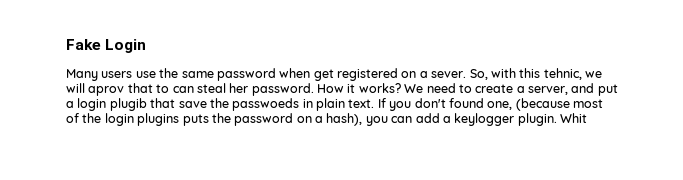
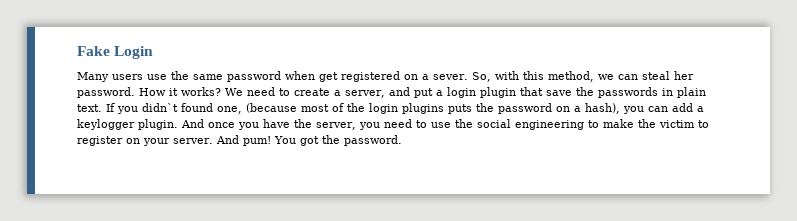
[543,68,602,80] [66,83,170,96] tehnic, we will aprov that to -> [547,71,614,82] method, we
[109,98,147,111] plugib -> [479,87,516,98] plugin
[232,98,300,111] passwoeds -> [597,87,658,98] passwords
[414,98,446,108] don't -> [142,103,178,112] didn`t
[560,113,587,123] Whit -> [181,119,709,130] [77,135,402,146] And once you have the server, you need to use the social engineering to make the victim to register on your server. And pum! You got the password.

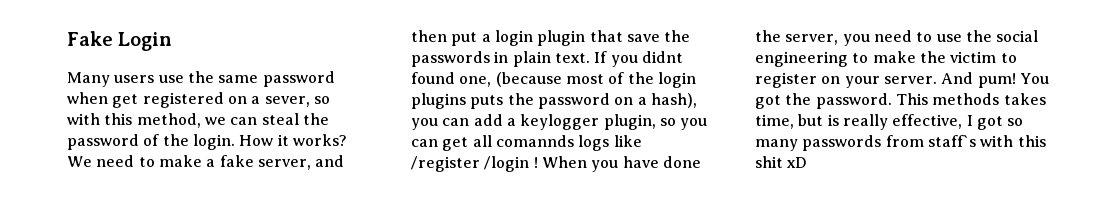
[433,72,491,82] sever. So, -> [264,96,330,107] sever, so
[673,71,694,80] [77,87,135,98] her password. -> [302,113,329,125] [67,134,235,150] the password of the login.
[294,88,341,96] create a -> [158,155,254,167] make a fake
(410, 91) none -> [411,30,447,42] then
[142,103,178,112] didn`t -> [641,51,683,63] didnt
[138,119,235,130] plugin. And once -> [603,114,708,130] [411,135,642,151] [411,156,587,172] plugin, so you can get all comannds logs like /register /login ! When
(290, 123) none -> [662,156,701,168] done
(402, 140) none -> [895,93,1046,105] [755,114,1024,130] [755,135,1046,151] [755,156,808,168] This methods takes time, but is really effective, I got so many passwords from staff`s with this shit xD

